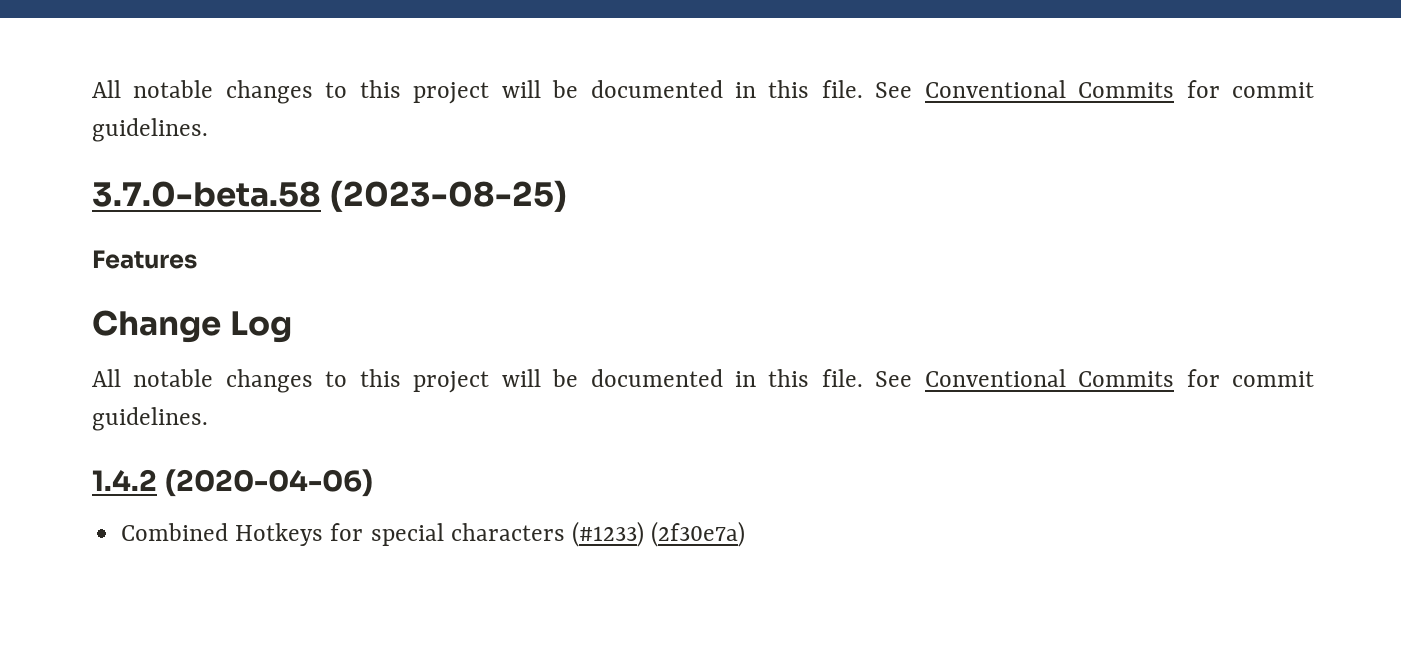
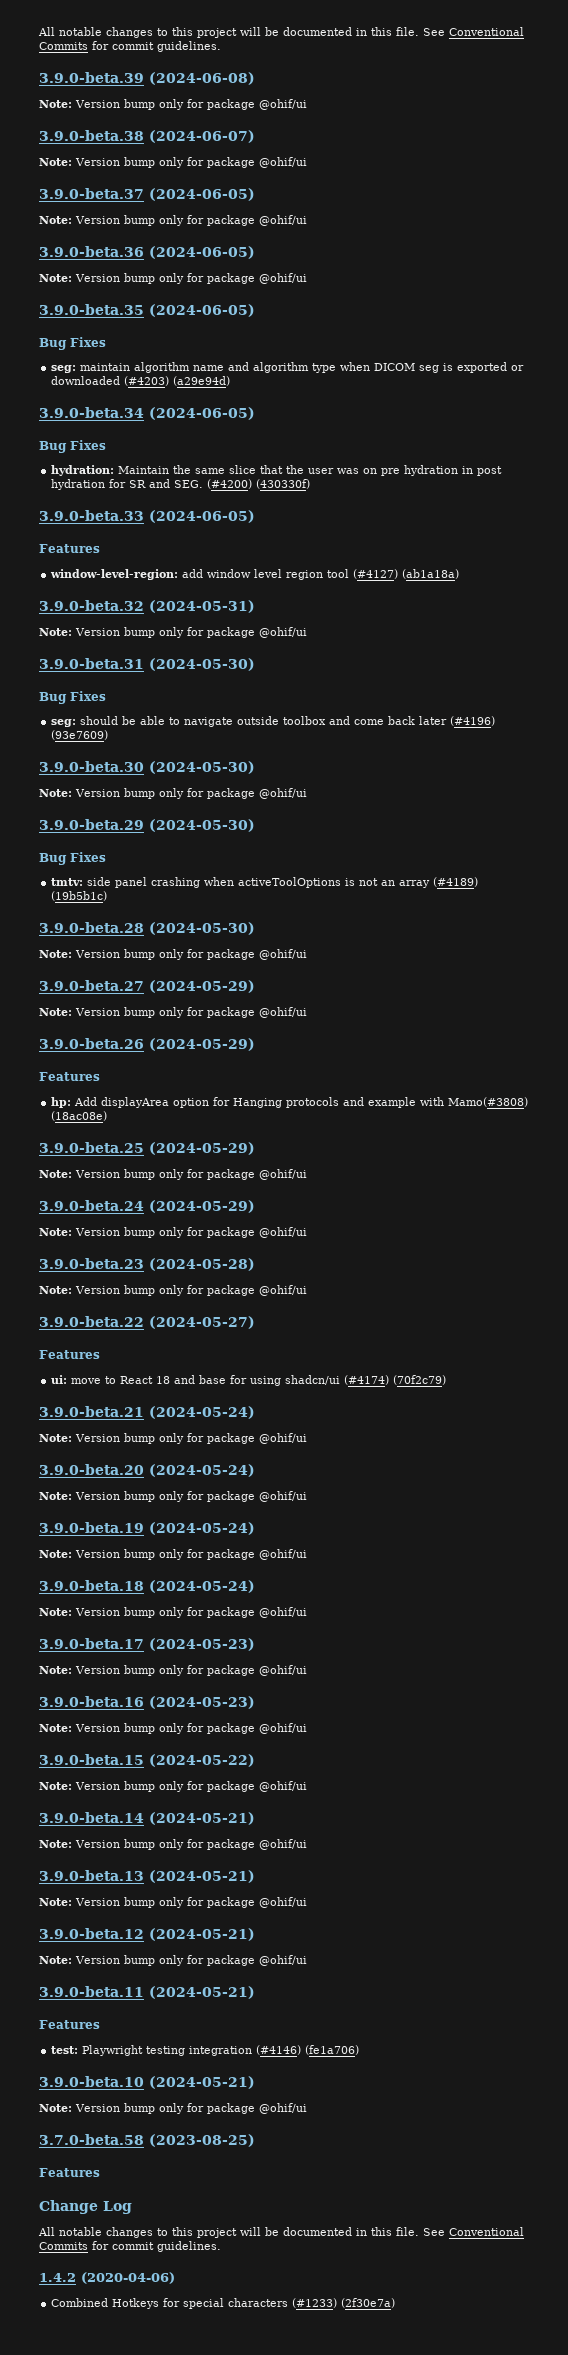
(208, 130) none -> [39,72,255,85] [39,99,307,110] [39,130,255,143] [39,157,307,168] [39,188,255,201] [39,215,307,226] [39,246,255,259] [39,273,307,284] [39,304,255,317] [39,337,106,350] [51,362,525,373] [51,376,231,386] [39,407,255,420] [39,440,106,453] [51,465,503,476] [51,479,311,490] [39,510,255,523] [39,544,100,553] [50,569,460,580] [39,600,255,613] [39,627,307,638] [39,658,255,671] [39,691,106,704] [51,716,496,727] [51,730,109,740] [39,761,255,774] [39,788,307,799] [39,819,255,832] [39,852,106,865] [51,877,479,888] [51,891,108,901] [39,922,255,935] [39,949,307,960] [39,980,255,993] [39,1007,307,1018] [39,1038,255,1051] [39,1072,100,1081] [51,1097,529,1108] [51,1111,108,1121] [39,1142,255,1155] [39,1169,307,1180] [39,1200,255,1213] [39,1227,307,1238] [39,1258,255,1271] [39,1285,307,1296] [39,1316,255,1329] [39,1350,100,1359] [51,1375,447,1386] [39,1406,255,1419] [39,1433,307,1444] [39,1464,255,1477] [39,1491,307,1502] [39,1522,255,1535] [39,1549,307,1560] [39,1580,255,1593] [39,1607,307,1618] [39,1638,255,1651] [39,1665,307,1676] [39,1696,255,1709] [39,1723,307,1734] [39,1754,255,1767] [39,1781,307,1792] [39,1812,255,1825] [39,1839,307,1850] [39,1870,255,1883] [39,1897,307,1908] [39,1928,255,1941] [39,1955,307,1966] [39,1986,255,1999] [39,2020,100,2029] [51,2045,360,2056] [39,2076,255,2089] [39,2103,307,2114] // 3.9.0-beta.39 (2024-06-08) // Note: Version bump only for package @ohif/ui // 3.9.0-beta.38 (2024-06-07) // Note: Version bump only for package @ohif/ui // 3.9.0-beta.37 (2024-06-05) // Note: Version bump only for package @ohif/ui // 3.9.0-beta.36 (2024-06-05) // Note: Version bump only for package @ohif/ui // 3.9.0-beta.35 (2024-06-05) // Bug Fixes // seg: maintain algorithm name and algorithm type when DICOM seg is exported or downloaded (#4203) (a29e94d) // 3.9.0-beta.34 (2024-06-05) // Bug Fixes // hydration: Maintain the same slice that the user was on pre hydration in post hydration for SR and SEG. (#4200) (430330f) // 3.9.0-beta.33 (2024-06-05) // Features // window-level-region: add window level region tool (#4127) (ab1a18a) // 3.9.0-beta.32 (2024-05-31) // Note: Version bump only for package @ohif/ui // 3.9.0-beta.31 (2024-05-30) // Bug Fixes // seg: should be able to navigate outside toolbox and come back later (#4196) (93e7609) // 3.9.0-beta.30 (2024-05-30) // Note: Version bump only for package @ohif/ui // 3.9.0-beta.29 (2024-05-30) // Bug Fixes // tmtv: side panel crashing when activeToolOptions is not an array (#4189) (19b5b1c) // 3.9.0-beta.28 (2024-05-30) // Note: Version bump only for package @ohif/ui // 3.9.0-beta.27 (2024-05-29) // Note: Version bump only for package @ohif/ui // 3.9.0-beta.26 (2024-05-29) // Features // hp: Add displayArea option for Hanging protocols and example with Mamo(#3808) (18ac08e) // 3.9.0-beta.25 (2024-05-29) // Note: Version bump only for package @ohif/ui // 3.9.0-beta.24 (2024-05-29) // Note: Version bump only for package @ohif/ui // 3.9.0-beta.23 (2024-05-28) // Note: Version bump only for package @ohif/ui // 3.9.0-beta.22 (2024-05-27) // Features // ui: move to React 18 and base for using shadcn/ui (#4174) (70f2c79) // 3.9.0-beta.21 (2024-05-24) // Note: Version bump only for package @ohif/ui // 3.9.0-beta.20 (2024-05-24) // Note: Version bump only for package @ohif/ui // 3.9.0-beta.19 (2024-05-24) // Note: Version bump only for package @ohif/ui // 3.9.0-beta.18 (2024-05-24) // Note: Version bump only for package @ohif/ui // 3.9.0-beta.17 (2024-05-23) // Note: Version bump only for package @ohif/ui // 3.9.0-beta.16 (2024-05-23) // Note: Version bump only for package @ohif/ui // 3.9.0-beta.15 (2024-05-22) // Note: Version bump only for package @ohif/ui // 3.9.0-beta.14 (2024-05-21) // Note: Version bump only for package @ohif/ui // 3.9.0-beta.13 (2024-05-21) // Note: Version bump only for package @ohif/ui // 3.9.0-beta.12 (2024-05-21) // Note: Version bump only for package @ohif/ui // 3.9.0-beta.11 (2024-05-21) // Features // test: Playwright testing integration (#4146) (fe1a706) // 3.9.0-beta.10 (2024-05-21) // Note: Version bump only for package @ohif/ui

